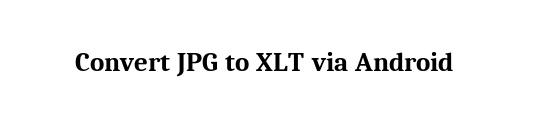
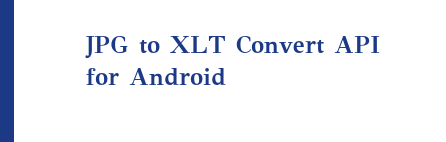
[75,53,170,71] Convert -> (85, 47) none
[310,52,348,71] via -> [235,35,380,54] [86,68,119,85] Convert API for

